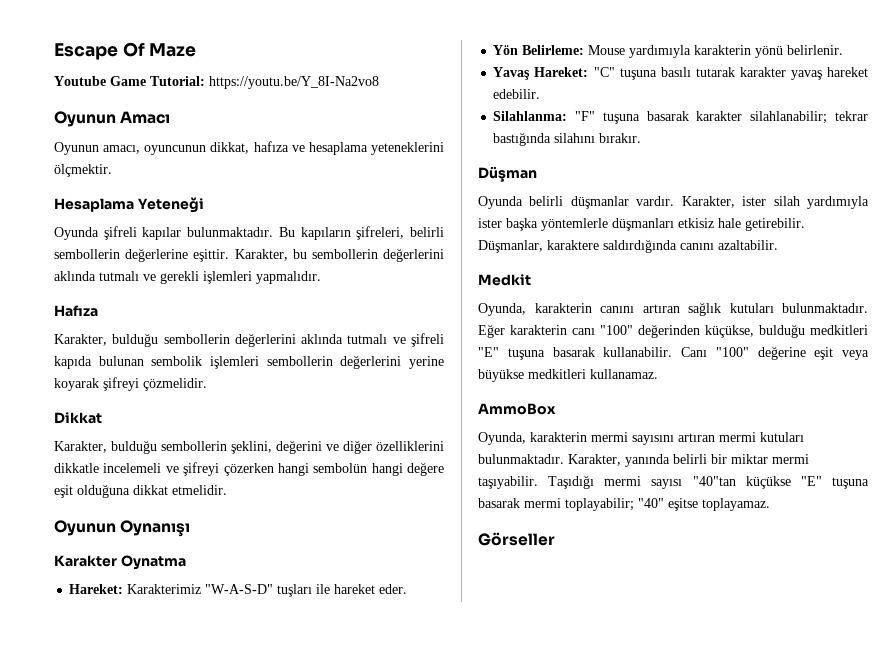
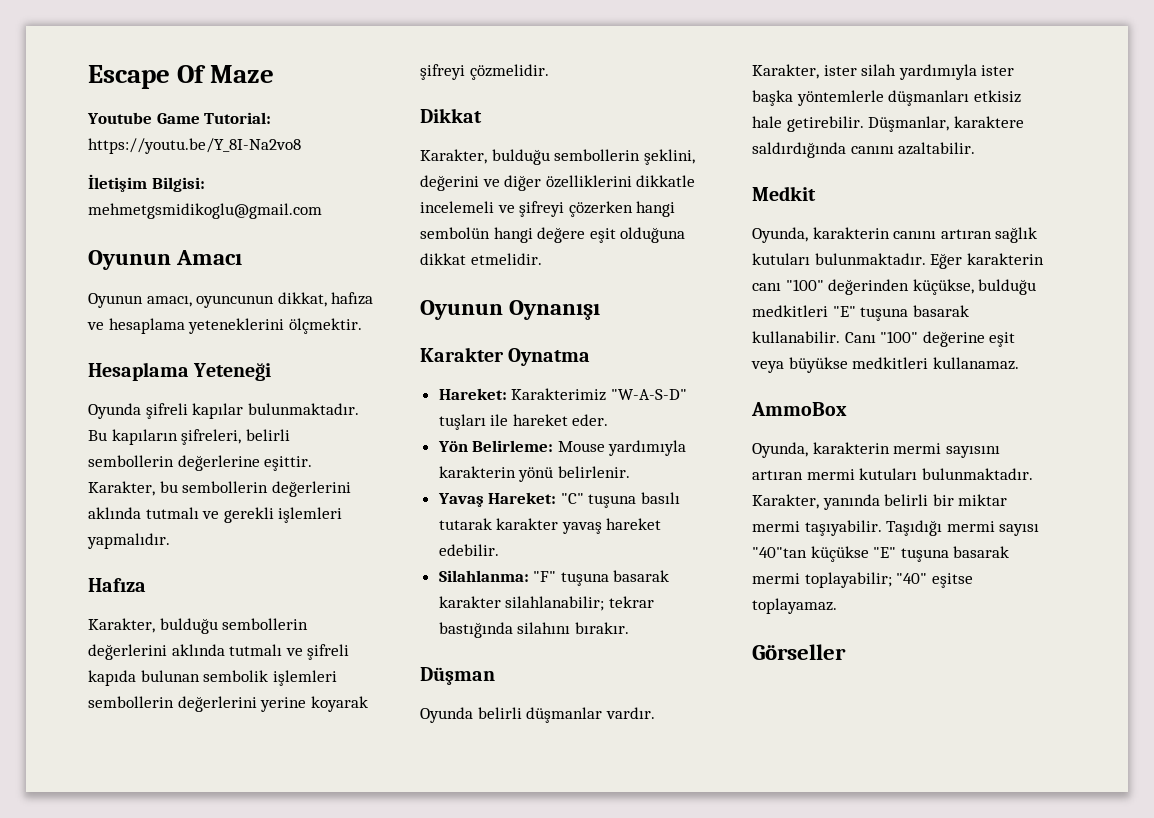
(379, 82) none -> [88,174,205,192] [88,203,322,219] // İletişim Bilgisi: mehmetgsmidikoglu@gmail.com

